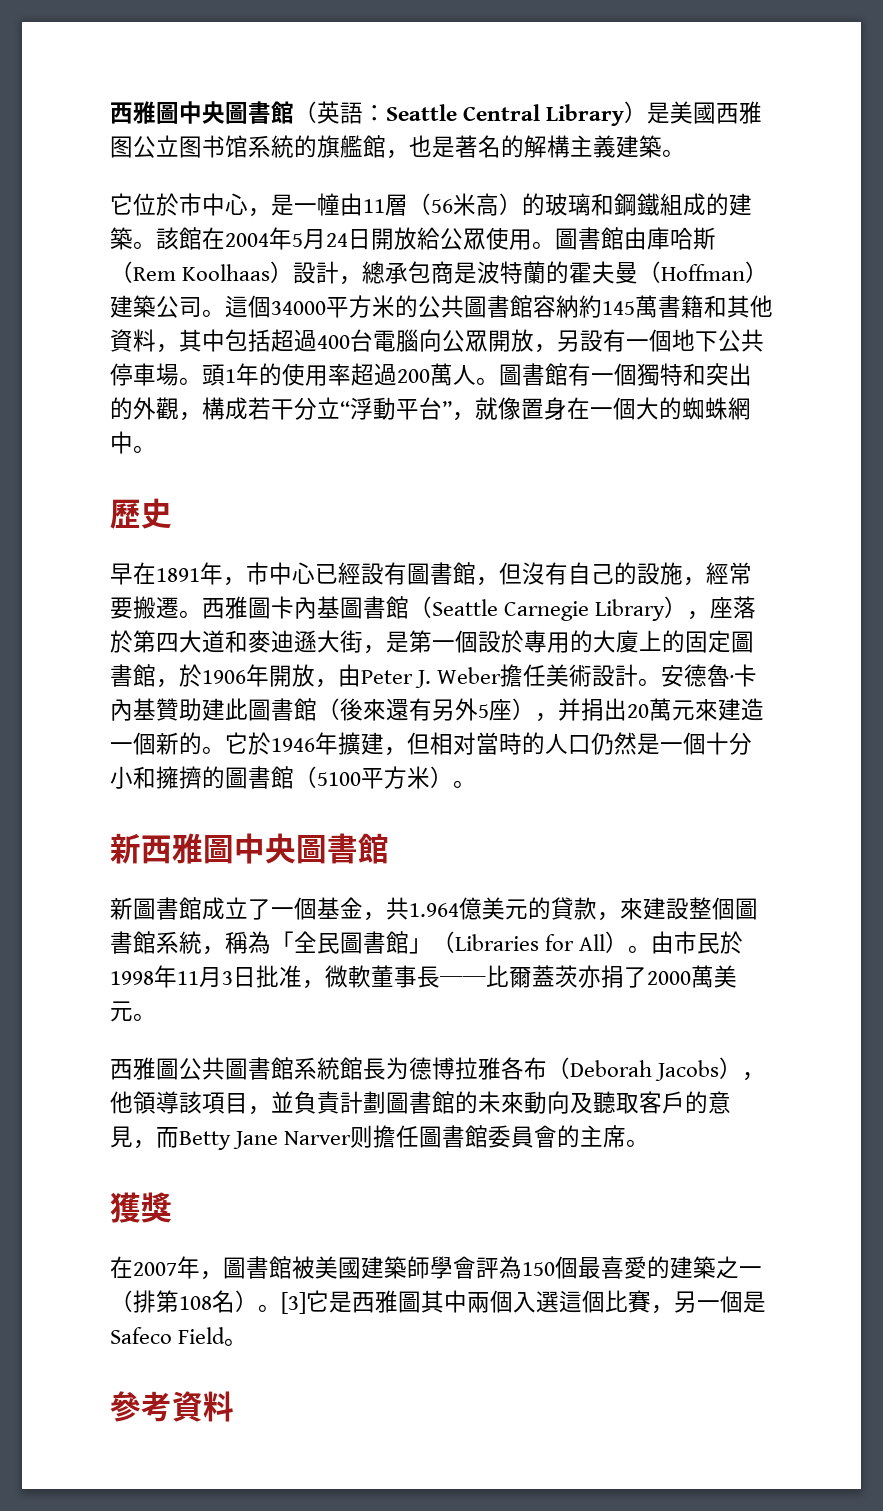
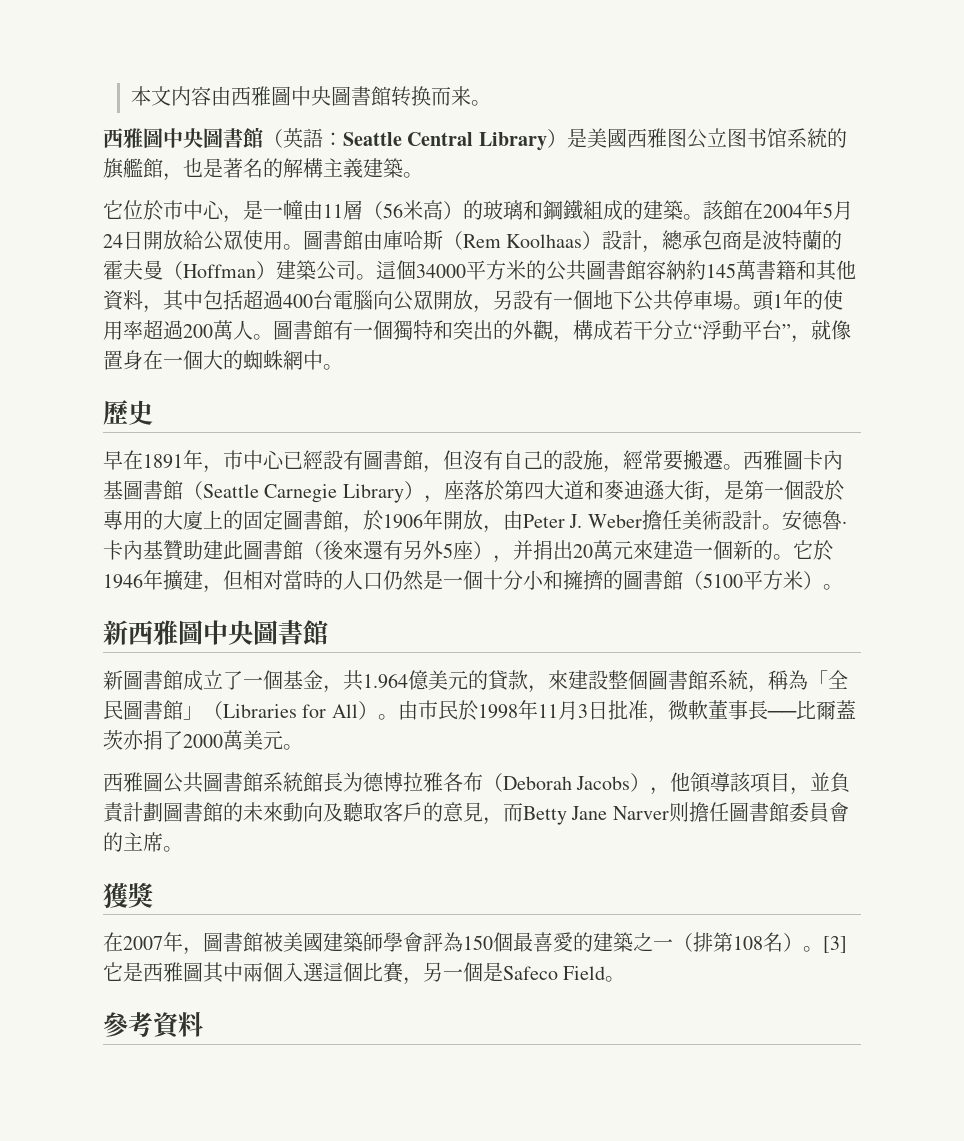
(110, 113) none -> [130,86,491,107] 本文内容由西雅圖中央圖書館转换而来。 //

